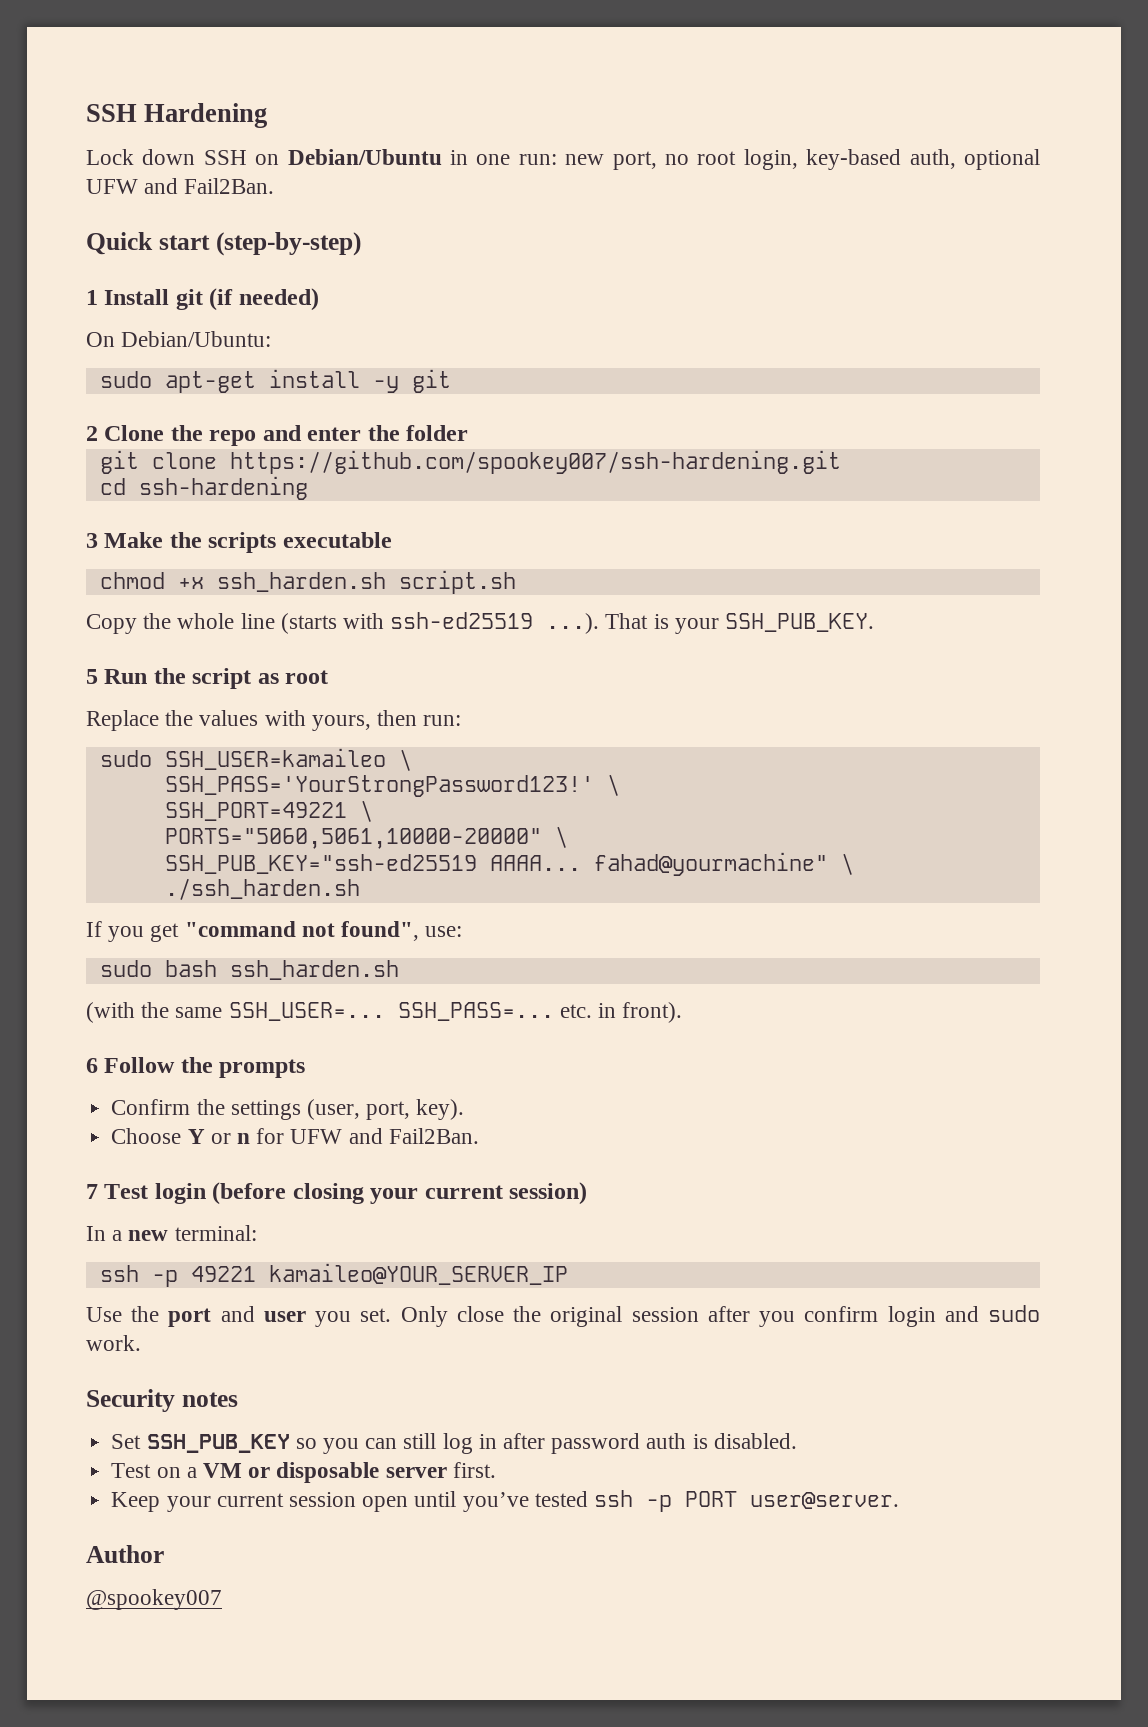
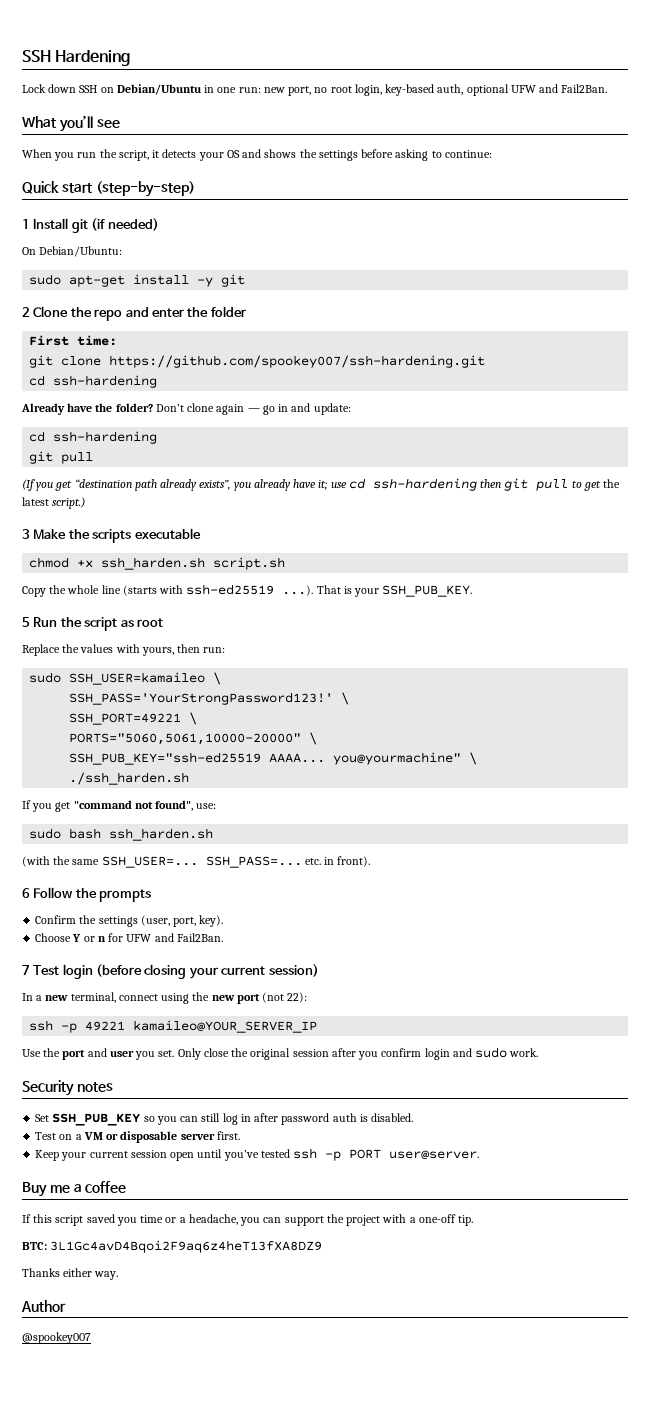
(275, 186) none -> [22,115,120,132] [22,149,492,161] // What you’ll see // When you run the script, it detects your OS and shows the settings before asking to continue:
(469, 433) none -> [29,335,118,346] // First time:
(308, 488) none -> [21,403,351,415] [29,431,158,444] [29,451,94,464] [22,478,621,491] [22,497,86,509] // Already have the folder? Don’t clone again — go in and update: // cd ssh-hardening // git pull // (If you get “destination path already exists”, you already have it; use cd ssh-hardening then git pull to get the latest script.)
[593,852,828,876] fahad@yourmachine" -> [333,752,462,765] you@yourmachine"
[174,1225,257,1241] terminal: -> [70,992,308,1004] terminal, connect using the new port (not 22):
(899, 1500) none -> [22,1181,127,1197] [22,1214,474,1226] [22,1240,323,1253] [22,1268,119,1280] // Buy me a coffee // If this script saved you time or a headache, you can support the project with a one-off tip. // BTC: 3L1Gc4avD4Bqoi2F9aq6z4heT13fXA8DZ9 // Thanks either way.

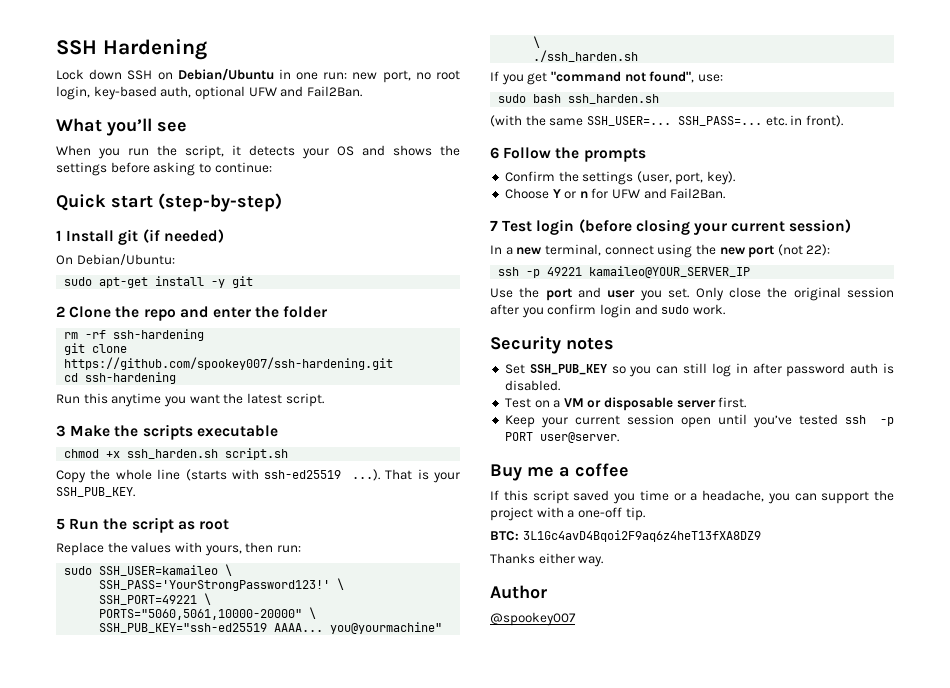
[29,335,118,346] First time: -> [64,329,205,341] rm -rf ssh-hardening
[21,403,351,415] [29,431,158,444] [29,451,94,464] [22,478,601,491] Already have the folder? Don’t clone again — go in and update: // cd ssh-hardening // git pull // (If you get “destination path already exists”, you already have it; use cd ssh-hardening then git pull to get -> [56,393,220,407] Run this anytime you want
[52,497,86,509] script.) -> [285,393,324,407] script.

